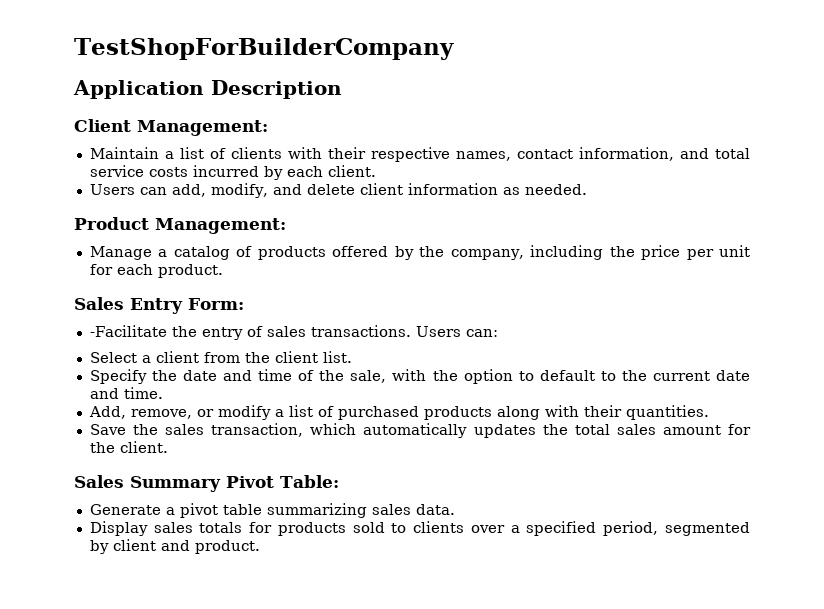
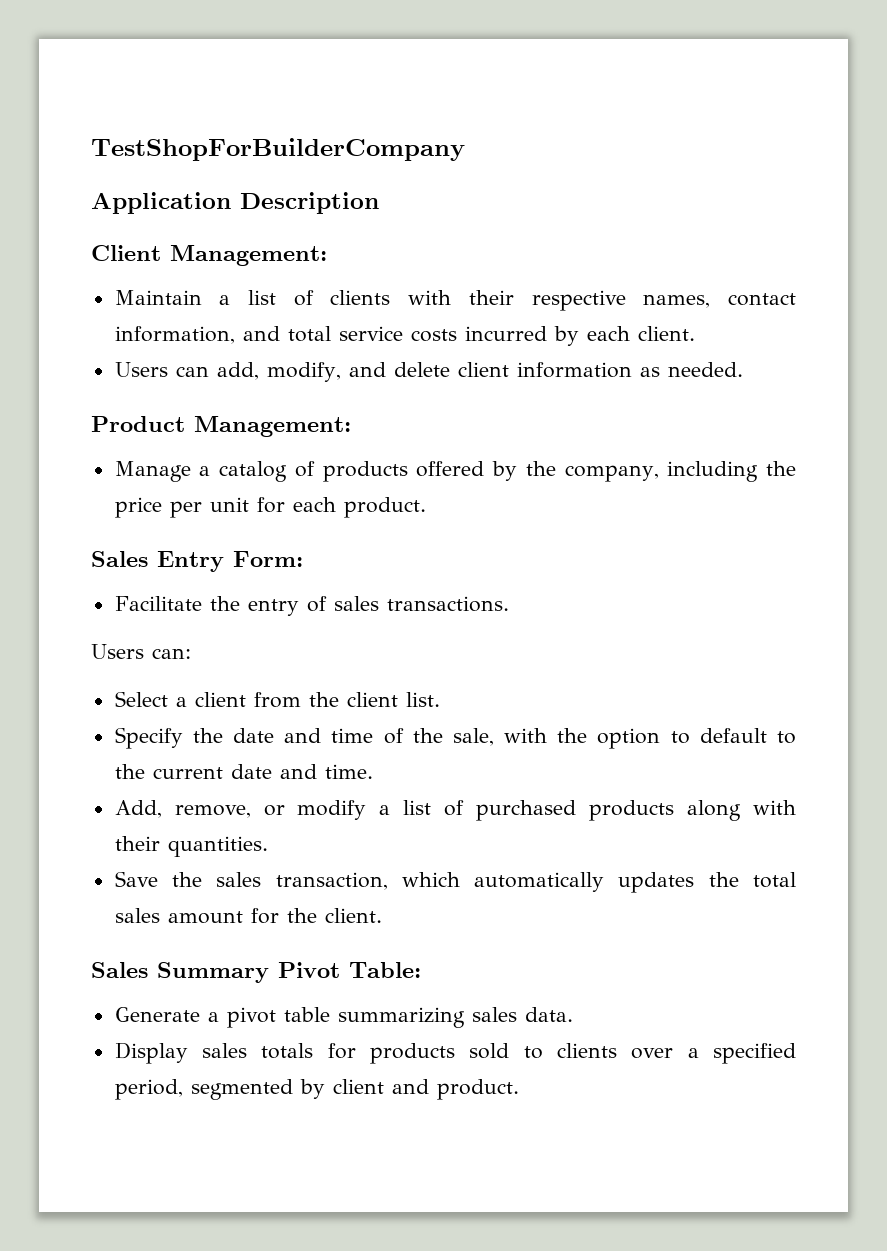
[89,325,167,337] -Facilitate -> [114,596,202,611] Facilitate
(411, 331) none -> (509, 604) //

